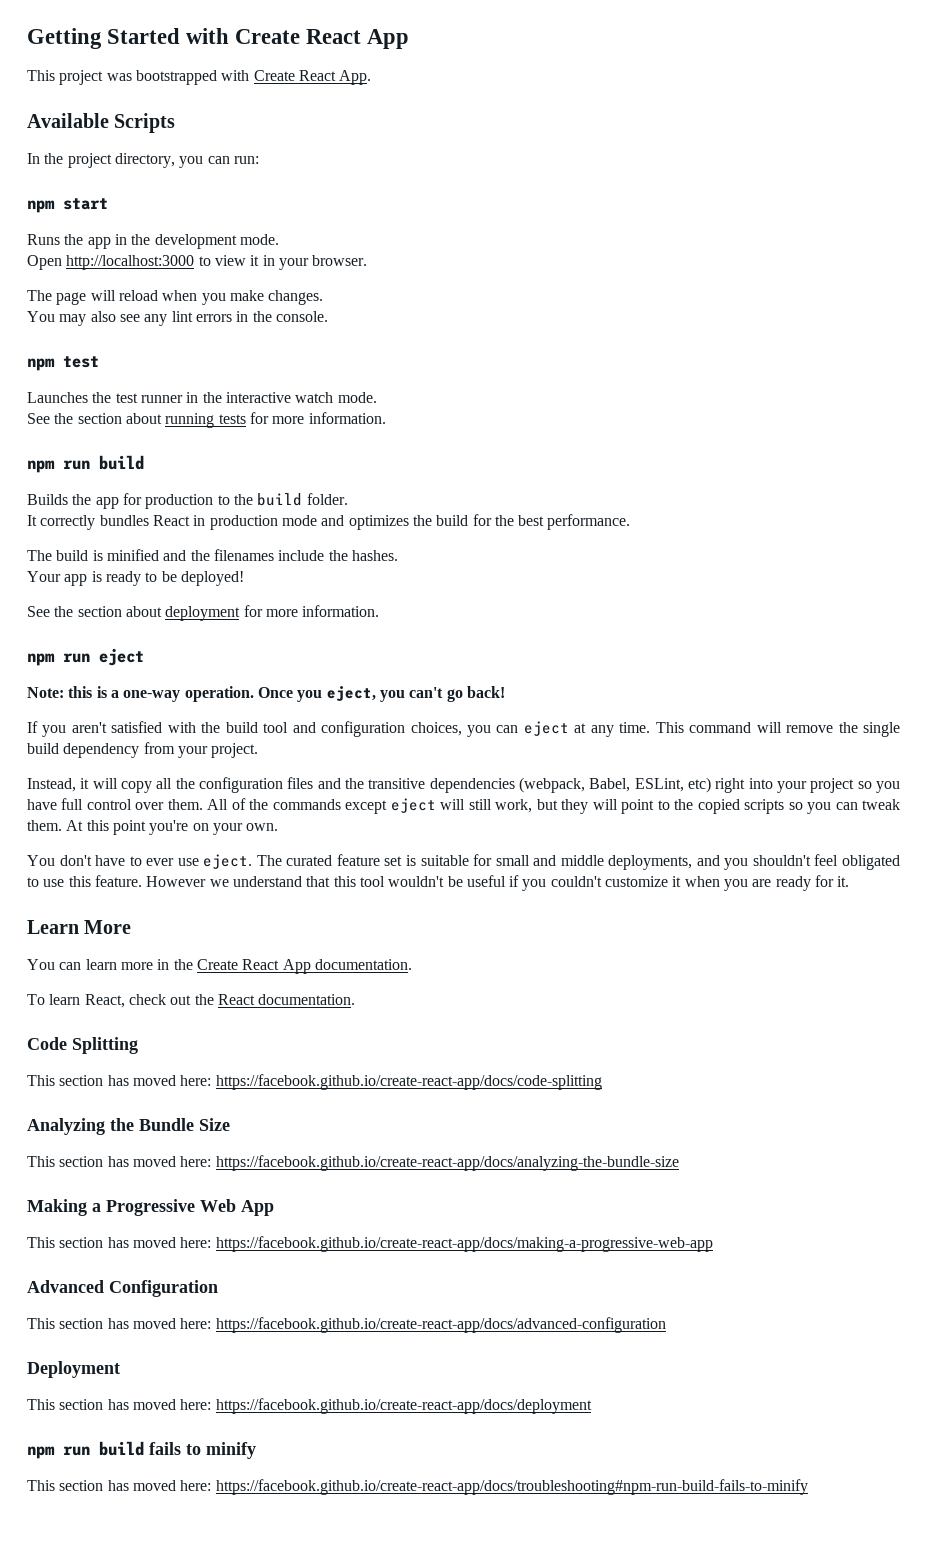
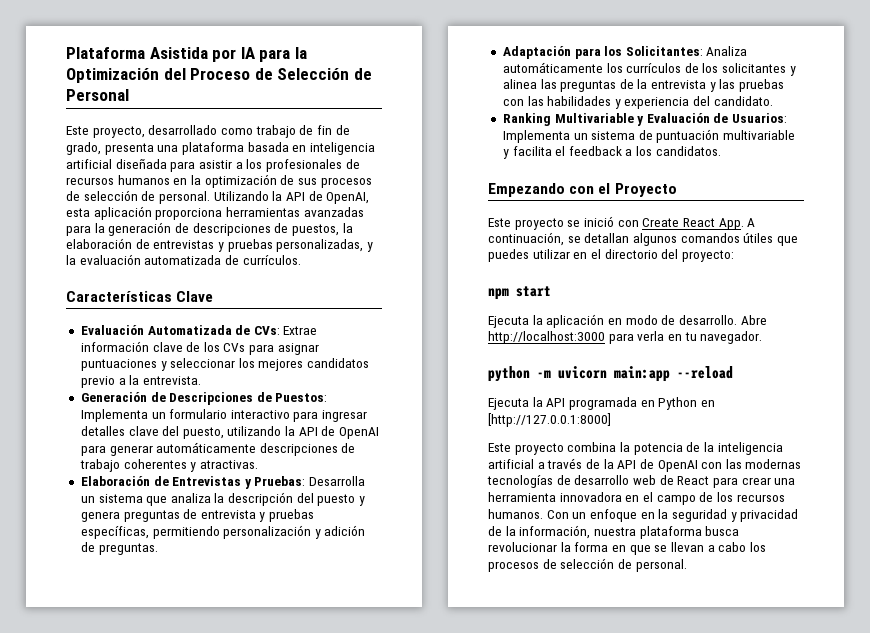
[27,28,410,49] [27,70,372,85] [27,113,176,133] [27,153,259,168] [27,198,108,213] [27,234,279,249] [27,255,368,270] [27,290,324,305] [27,311,328,326] [27,356,99,371] [27,392,377,403] [27,412,386,428] [27,455,144,473] [27,493,348,509] [27,514,631,530] [27,549,398,561] [27,571,244,586] [27,605,380,621] [27,648,144,666] [27,686,505,702] [27,721,901,737] [27,742,259,758] [27,777,901,793] [27,798,901,814] [27,820,279,835] [27,854,900,870] [27,875,850,891] [27,920,132,934] [27,959,412,974] [27,994,356,1008] [27,1037,138,1054] [27,1074,602,1090] [27,1118,230,1135] [27,1155,679,1171] [27,1199,274,1216] [27,1236,713,1252] [27,1280,218,1297] [27,1317,666,1333] [27,1361,120,1378] [27,1398,592,1414] [27,1441,256,1459] [27,1479,808,1495] Getting Started with Create React App // This project was bootstrapped with Create React App. // Available Scripts // In the project directory, you can run: // npm start // Runs the app in the development mode. // Open http://localhost:3000 to view it in your browser. // The page will reload when you make changes. // You may also see any lint errors in the console. // npm test // Launches the test runner in the interactive watch mode. // See the section about running tests for more information. // npm run build // Builds the app for production to the build folder. // It correctly bundles React in production mode and optimizes the build for the best performance. // The build is minified and the filenames include the hashes. // Your app is ready to be deployed! // See the section about deployment for more information. // npm run eject // Note: this is a one-way operation. Once you eject, you can't go back! // If you aren't satisfied with the build tool and configuration choices, you can eject at any time. This command will remove the single build dependency from your project. // Instead, it will copy all the configuration files and the transitive dependencies (webpack, Babel, ESLint, etc) right into your project so you have full control over them. All of the commands except eject will still work, but they will point to the copied scripts so you can tweak them. At this point you're on your own. // You don't have to ever use eject. The curated feature set is suitable for small and middle deployments, and you shouldn't feel obligated to use this feature. However we understand that this tool wouldn't be useful if you couldn't customize it when you are ready for it. // Learn More // You can learn more in the Create React App documentation. // To learn React, check out the React documentation. // Code Splitting // This section has moved here: https://facebook.github.io/create-react-app/docs/code-splitting // Analyzing the Bundle Size // This section has moved here: https://facebook.github.io/create-react-app/docs/analyzing-the-bundle-size // Making a Progressive Web App // This section has moved here: https://facebook.github.io/create-react-app/docs/making-a-progressive-web-app // Advanced Configuration // This section has moved here: https://facebook.github.io/create-react-app/docs/advanced-configuration // Deployment // This section has moved here: https://facebook.github.io/create-react-app/docs/deployment // npm run build fails to minify // This section has moved here: https://facebook.github.io/create-react-app/docs/troubleshooting#npm-run-build-fails-to-minify -> [66,47,307,62] [66,68,372,83] [66,89,129,101] [66,125,350,138] [66,142,375,155] [66,158,360,172] [66,174,372,188] [66,190,370,204] [66,206,364,220] [66,222,353,236] [66,238,373,252] [66,254,301,265] [66,291,214,302] [80,325,318,335] [80,341,319,355] [80,358,370,371] [80,375,201,388] [80,392,328,405] [80,409,368,422] [80,426,380,439] [80,442,356,456] [79,459,258,472] [80,476,366,489] [80,492,366,506] [80,509,315,522] [80,525,366,539] [80,542,158,555] [502,46,748,59] [502,62,796,76] [502,79,785,92] [502,96,773,109] [502,113,788,126] [502,129,796,143] [502,146,721,159] [488,183,677,197] [488,216,756,230] [488,232,798,246] [488,249,734,262] [488,286,551,300] [488,314,767,328] [488,331,763,344] [488,366,733,382] [488,397,715,410] [488,413,611,427] [488,442,783,455] [488,458,802,472] [487,475,796,488] [488,492,785,505] [488,509,799,522] [488,525,740,539] [488,542,766,555] [488,558,687,572] Plataforma Asistida por IA para la Optimización del Proceso de Selección de Personal // Este proyecto, desarrollado como trabajo de fin de grado, presenta una plataforma basada en inteligencia artificial diseñada para asistir a los profesionales de recursos humanos en la optimización de sus procesos de selección de personal. Utilizando la API de OpenAI, esta aplicación proporciona herramientas avanzadas para la generación de descripciones de puestos, la elaboración de entrevistas y pruebas personalizadas, y la evaluación automatizada de currículos. // Características Clave // Evaluación Automatizada de CVs: Extrae información clave de los CVs para asignar puntuaciones y seleccionar los mejores candidatos previo a la entrevista. // Generación de Descripciones de Puestos: Implementa un formulario interactivo para ingresar detalles clave del puesto, utilizando la API de OpenAI para generar automáticamente descripciones de trabajo coherentes y atractivas. // Elaboración de Entrevistas y Pruebas: Desarrolla un sistema que analiza la descripción del puesto y genera preguntas de entrevista y pruebas específicas, permitiendo personalización y adición de preguntas. // Adaptación para los Solicitantes: Analiza automáticamente los currículos de los solicitantes y alinea las preguntas de la entrevista y las pruebas con las habilidades y experiencia del candidato. // Ranking Multivariable y Evaluación de Usuarios: Implementa un sistema de puntuación multivariable y facilita el feedback a los candidatos. // Empezando con el Proyecto // Este proyecto se inició con Create React App. A continuación, se detallan algunos comandos útiles que puedes utilizar en el directorio del proyecto: // npm start // Ejecuta la aplicación en modo de desarrollo. Abre http://localhost:3000 para verla en tu navegador. // python -m uvicorn main:app --reload // Ejecuta la API programada en Python en [http://127.0.0.1:8000] // Este proyecto combina la potencia de la inteligencia artificial a través de la API de OpenAI con las modernas tecnologías de desarrollo web de React para crear una herramienta innovadora en el campo de los recursos humanos. Con un enfoque en la seguridad y privacidad de la información, nuestra plataforma busca revolucionar la forma en que se llevan a cabo los procesos de selección de personal.

